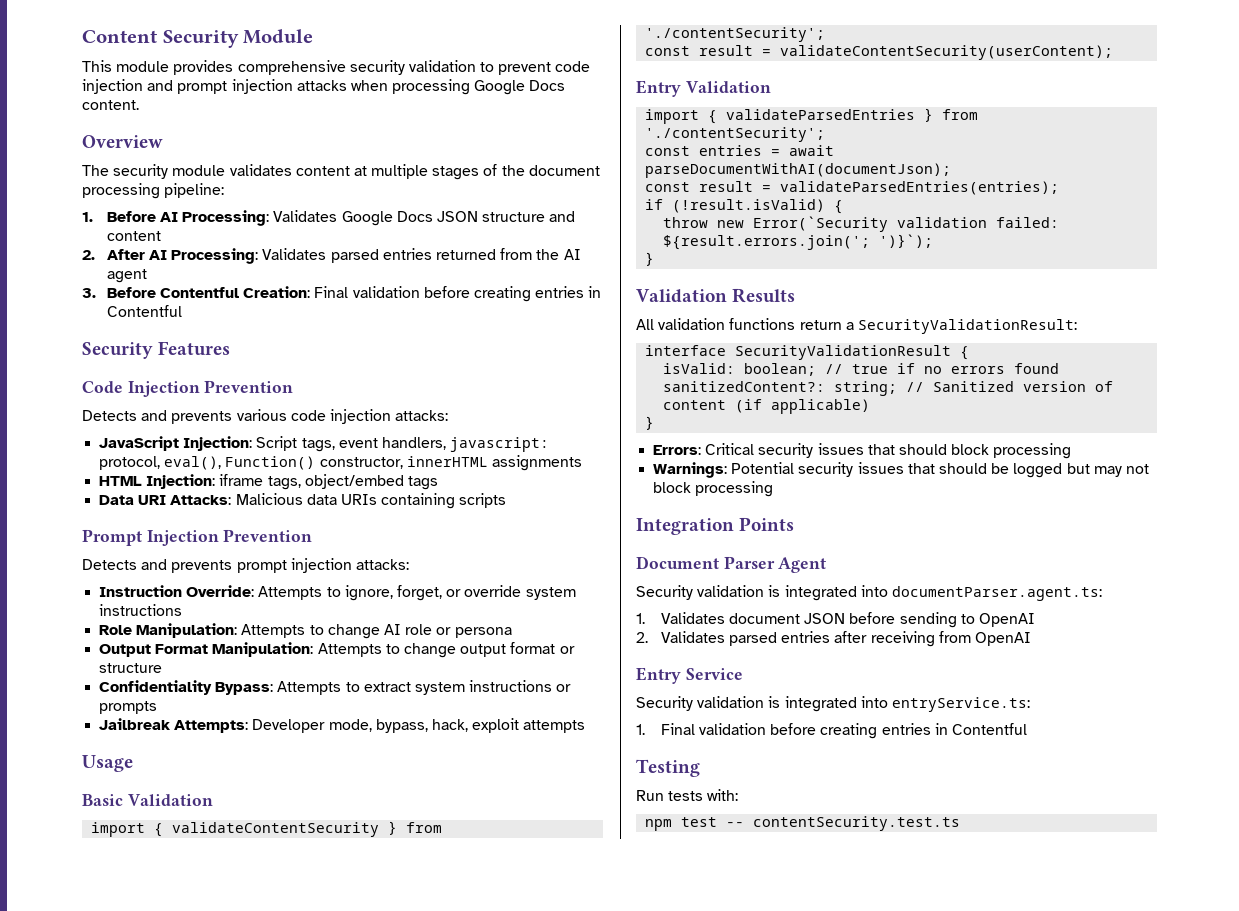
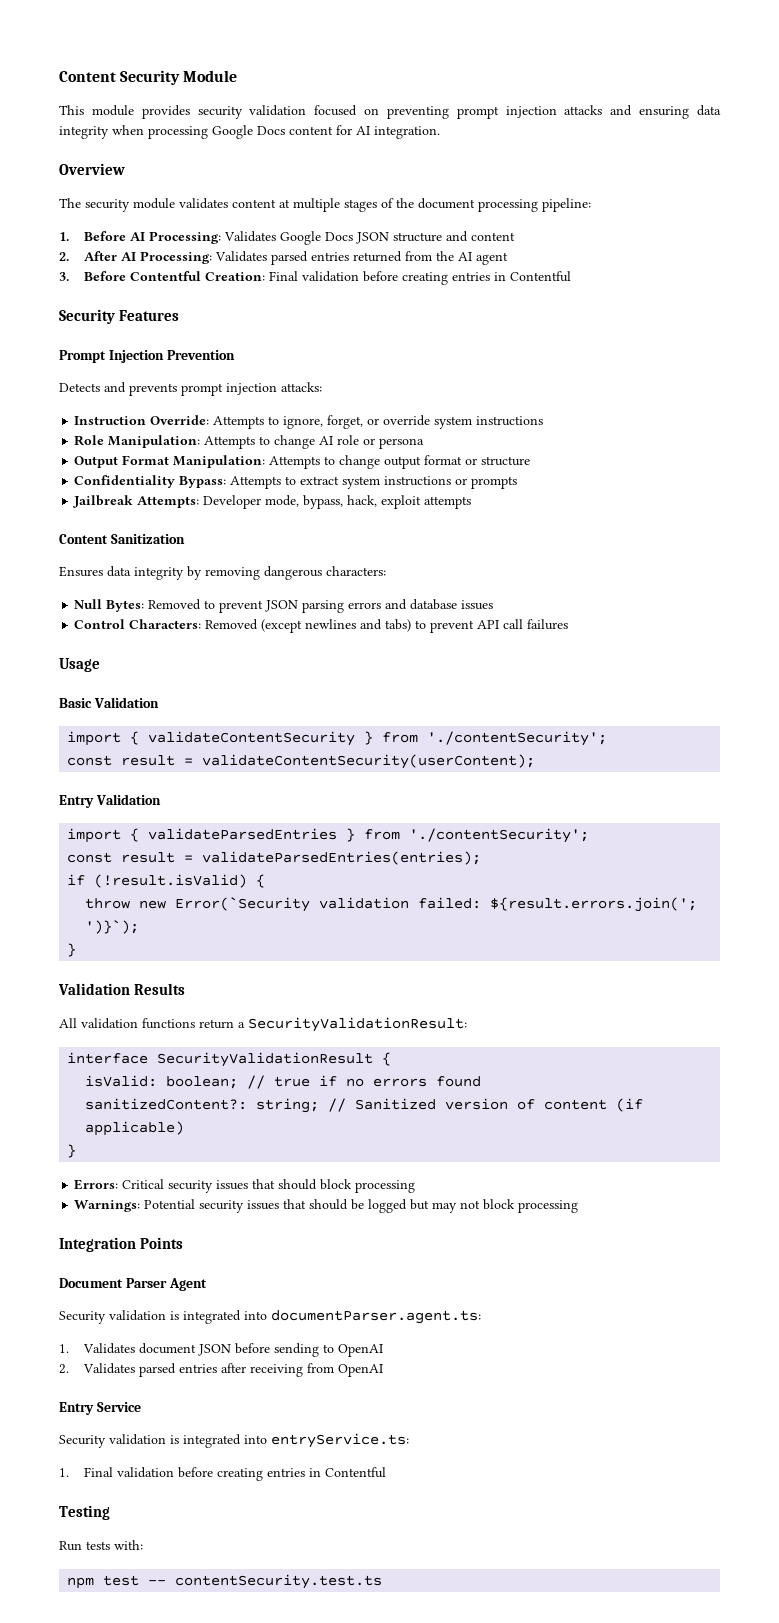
[237,60,346,75] comprehensive -> (190, 112) none
[480,61,591,75] [82,79,566,95] [82,100,139,110] to prevent code injection and prompt injection attacks when processing Google Docs content. -> [314,105,721,119] [59,125,440,139] focused on preventing prompt injection attacks and ensuring data integrity when processing Google Docs content for AI integration.
[82,380,294,397] [82,409,449,424] [99,436,550,452] [99,455,582,471] [99,474,438,490] [99,493,507,509] // Code Injection Prevention // Detects and prevents various code injection attacks: // JavaScript Injection: Script tags, event handlers, javascript: protocol, eval(), Function() constructor, innerHTML assignments // HTML Injection: iframe tags, object/embed tags // Data URI Attacks: Malicious data URIs containing scripts -> (180, 315) none
(586, 726) none -> [59,534,185,544] [59,566,386,580] [74,599,494,613] [74,619,569,633] // Content Sanitization // Ensures data integrity by removing dangerous characters: // Null Bytes: Removed to prevent JSON parsing errors and database issues // Control Characters: Removed (except newlines and tabs) to prevent API call failures
[645,145,835,156] [645,163,952,178] // const entries = await parseDocumentWithAI(documentJson); -> (590, 835) none

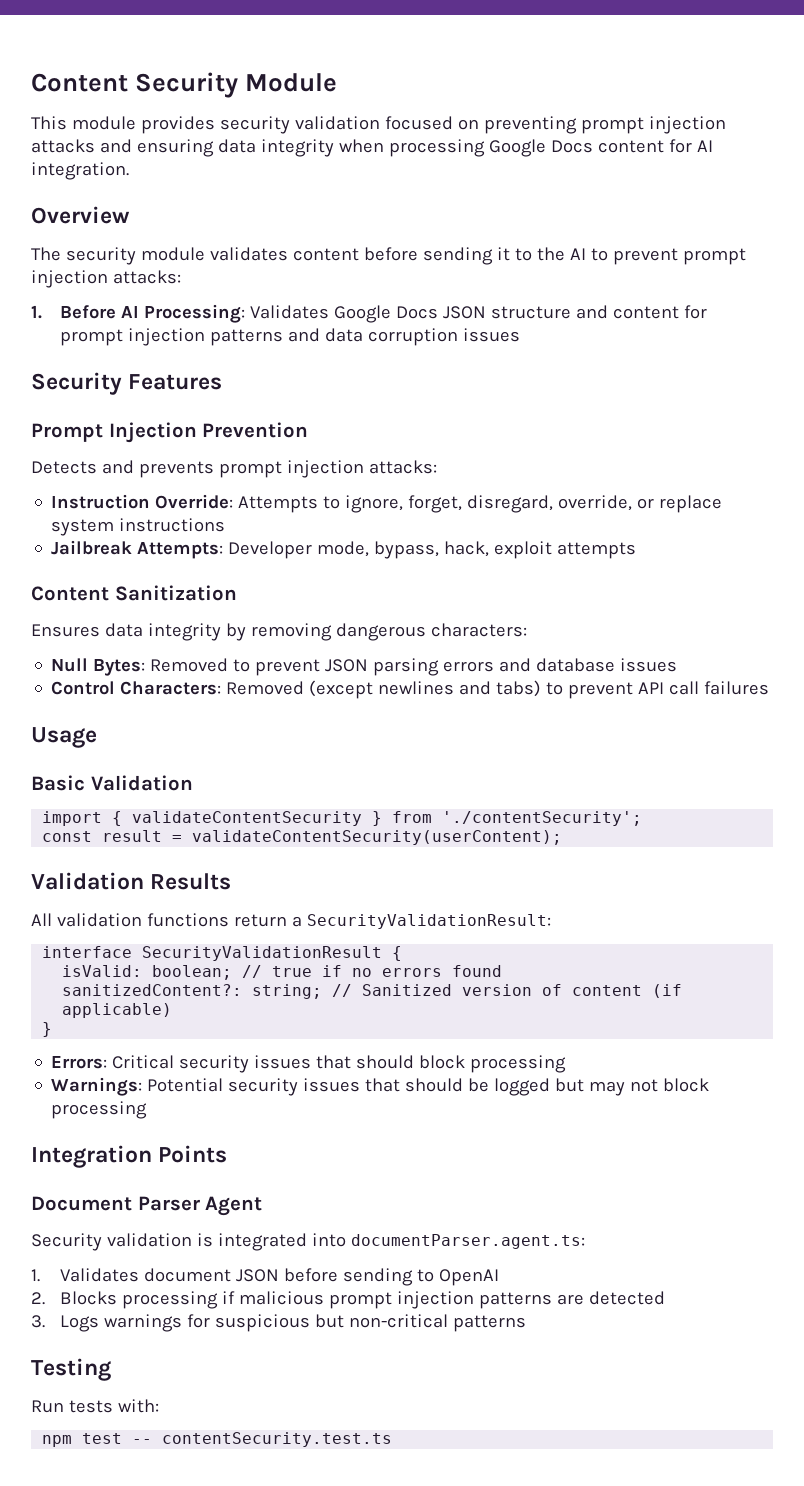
[279,198,591,212] at multiple stages of the document processing pipeline: -> [363,247,746,265] [31,270,181,288] before sending it to the AI to prevent prompt injection attacks:
[59,251,508,265] [59,271,571,285] // 2. After AI Processing: Validates parsed entries returned from the AI agent // 3. Before Contentful Creation: Final validation before creating entries in Contentful -> [684,305,708,319] [60,328,521,346] for prompt injection patterns and data corruption issues
[367,415,544,429] [74,435,425,449] [74,455,531,469] [74,475,518,489] or override system instructions // Role Manipulation: Attempts to change AI role or persona // Output Format Manipulation: Attempts to change output format or structure // Confidentiality Bypass: Attempts to extract system instructions or prompts -> [467,495,723,513] [51,518,226,536] disregard, override, or replace system instructions
[59,794,161,808] [67,828,590,843] [67,851,482,865] [67,874,266,888] [85,897,698,912] [85,920,140,934] [67,943,77,957] // Entry Validation // import { validateParsedEntries } from './contentSecurity'; // const result = validateParsedEntries(entries); // if (!result.isValid) { // throw new Error(`Security validation failed: ${result.errors.join('; ')}`); // } -> (563, 837) none
[82,1363,383,1377] [59,1402,141,1415] [59,1433,409,1448] [59,1467,386,1481] Validates parsed entries after receiving from OpenAI // Entry Service // Security validation is integrated into entryService.ts: // 1. Final validation before creating entries in Contentful -> [60,1291,666,1309] [31,1314,527,1332] Blocks processing if malicious prompt injection patterns are detected // 3. Logs warnings for suspicious but non-critical patterns

